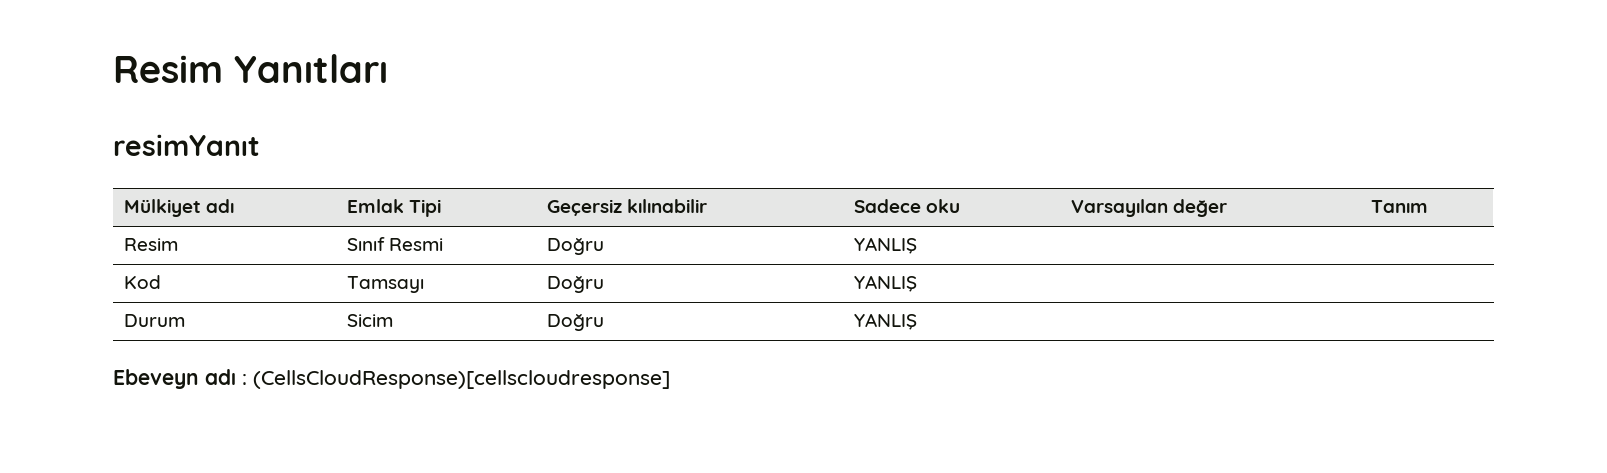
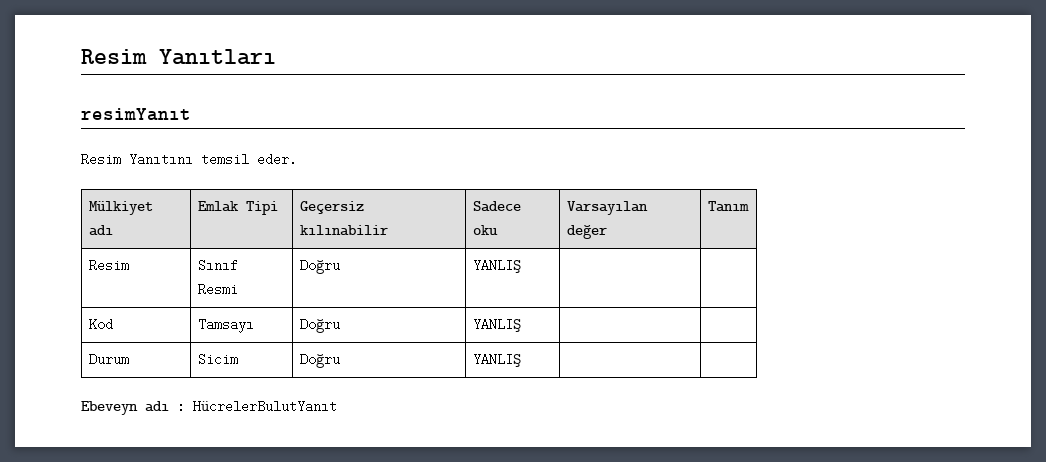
(260, 145) none -> [81,153,297,166] // Resim Yanıtını temsil eder.
[253,370,670,389] (CellsCloudResponse)[cellscloudresponse] -> [193,400,337,413] HücrelerBulutYanıt

